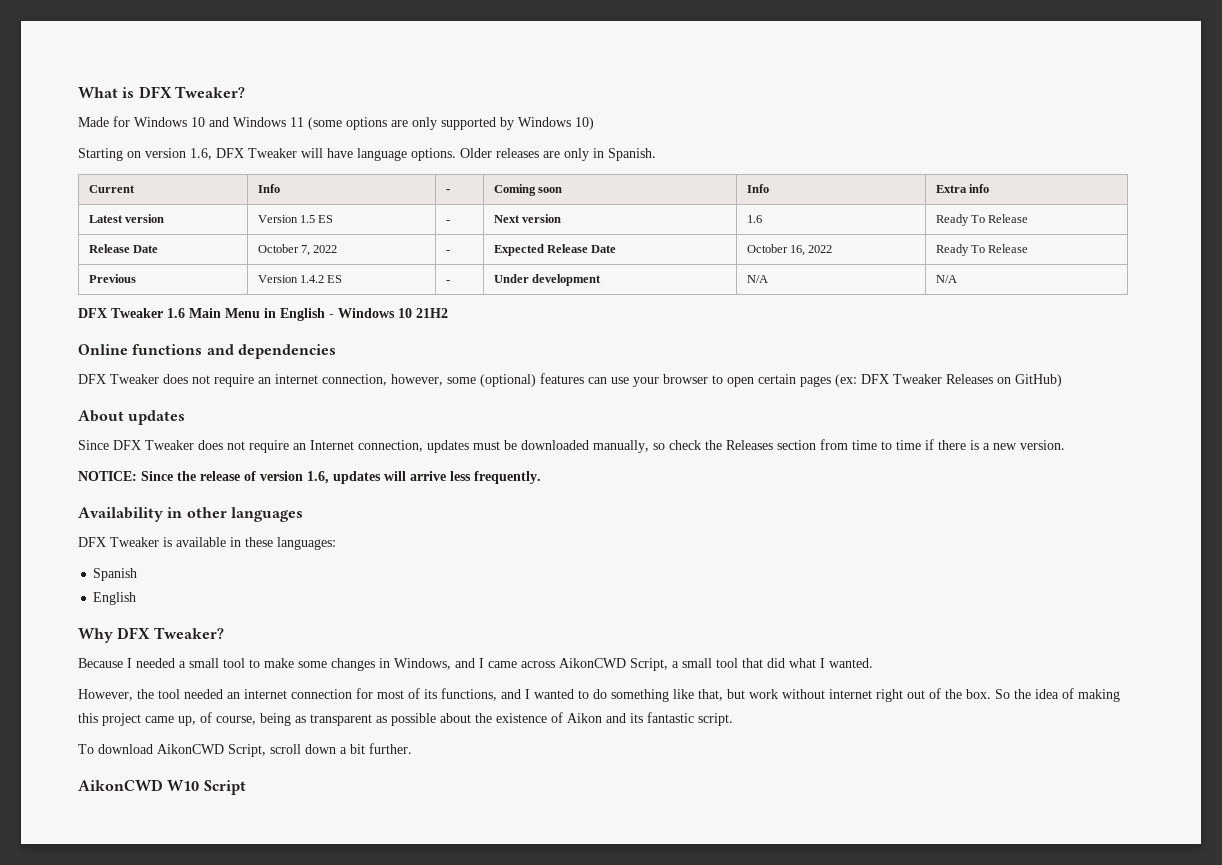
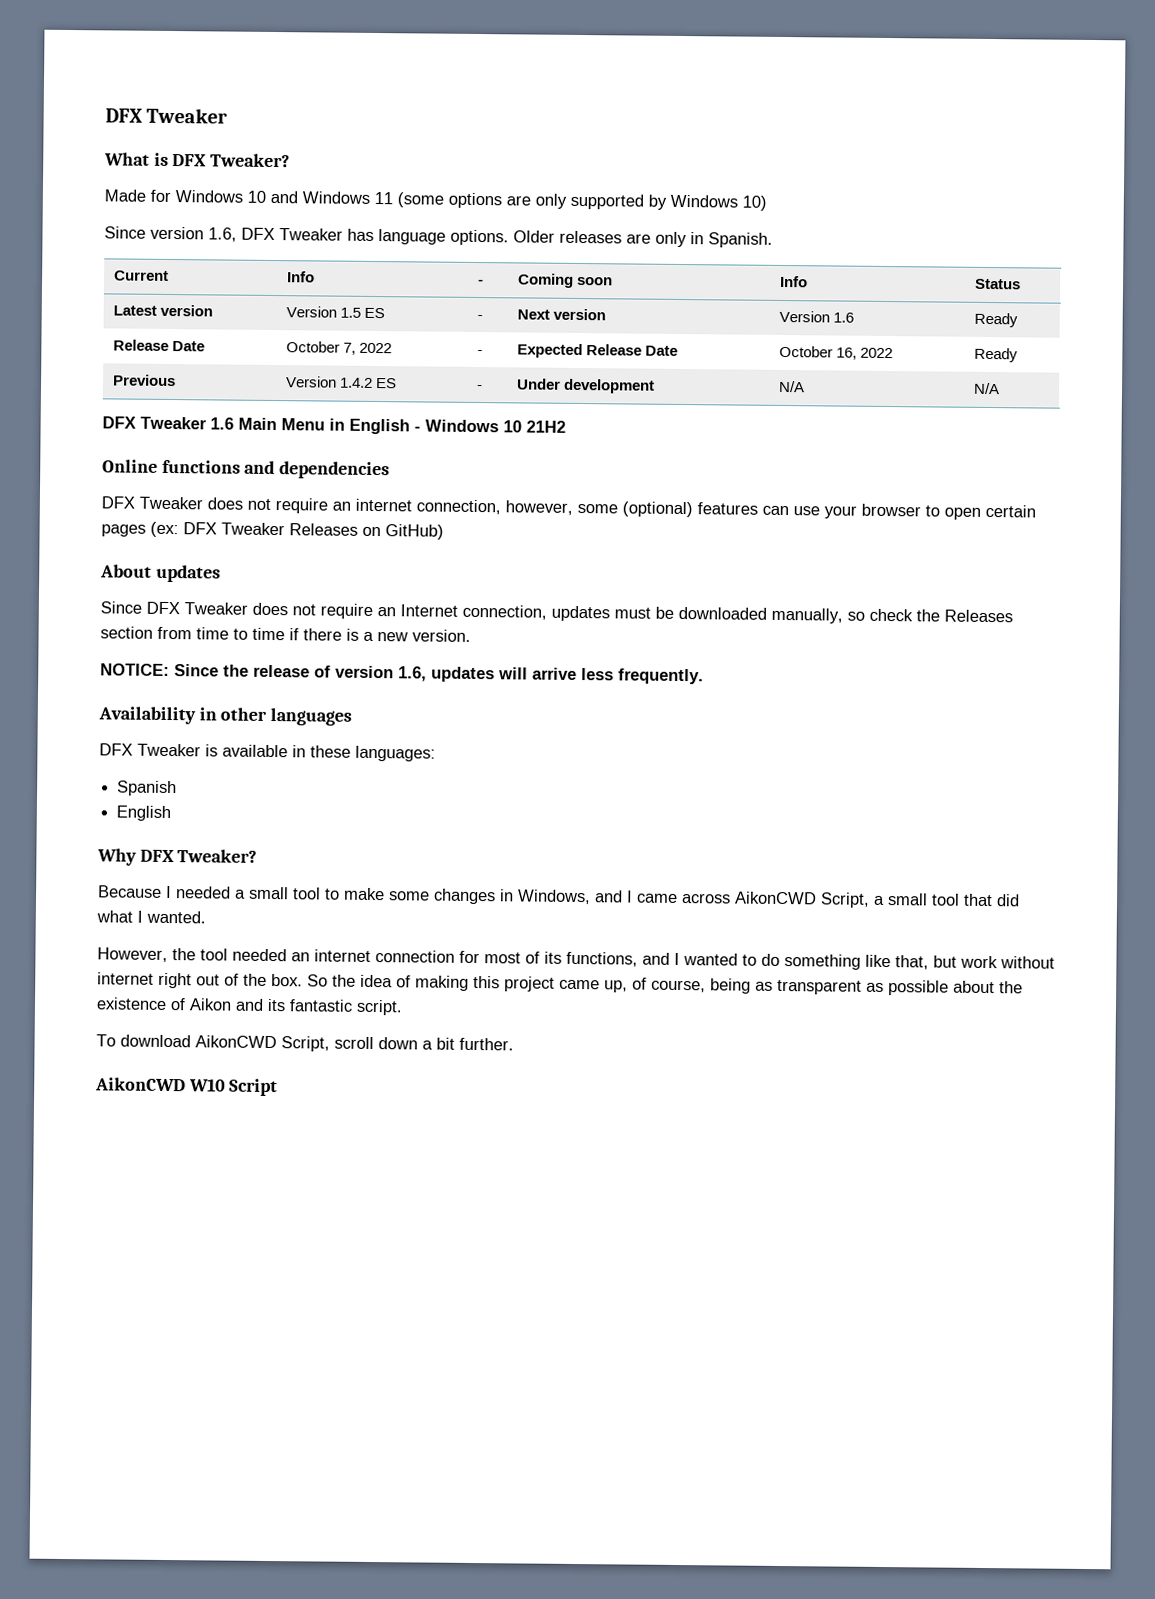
(78, 92) none -> [105,107,229,124] DFX Tweaker //
[78,148,141,161] Starting on -> [104,226,146,239] Since
[301,148,353,158] will have -> [347,228,374,241] has
[935,184,990,193] Extra info -> [974,278,1021,290] Status
(562, 218) none -> [778,310,830,323] Version
[971,214,1029,223] To Release -> (1018, 320) none
[971,244,1029,253] To Release -> (1018, 355) none

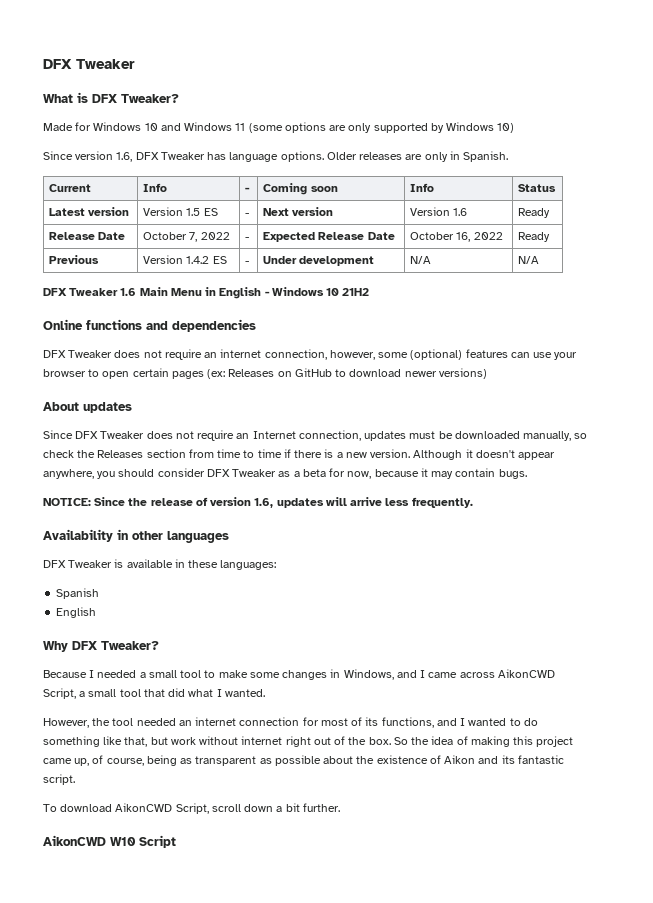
[183,522,444,540] DFX Tweaker Releases on GitHub) -> [228,368,487,379] Releases on GitHub to download newer versions)
(471, 635) none -> [413,449,556,460] [43,468,527,479] Although it doesn't appear anywhere, you should consider DFX Tweaker as a beta for now, because it may contain bugs.

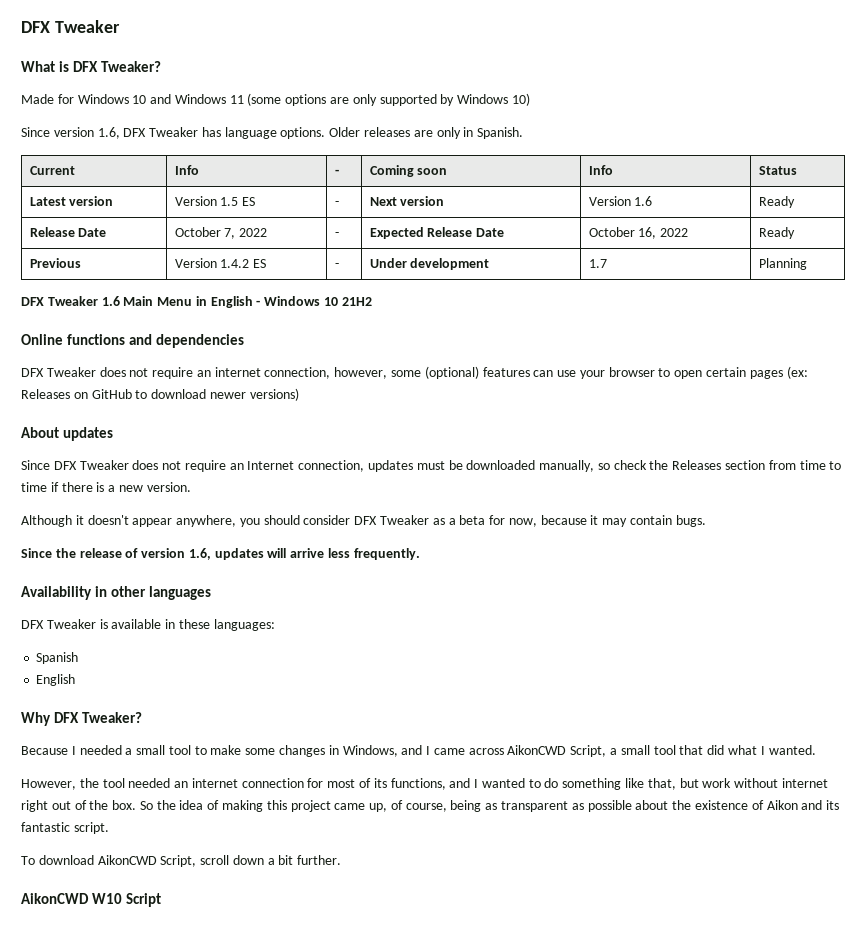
[410,256,432,264] [518,256,540,264] N/A | N/A -> [588,259,607,268] [758,258,807,270] 1.7 | Planning
(411, 453) none -> (191, 487) //
[43,498,91,506] NOTICE: -> (706, 521) none

